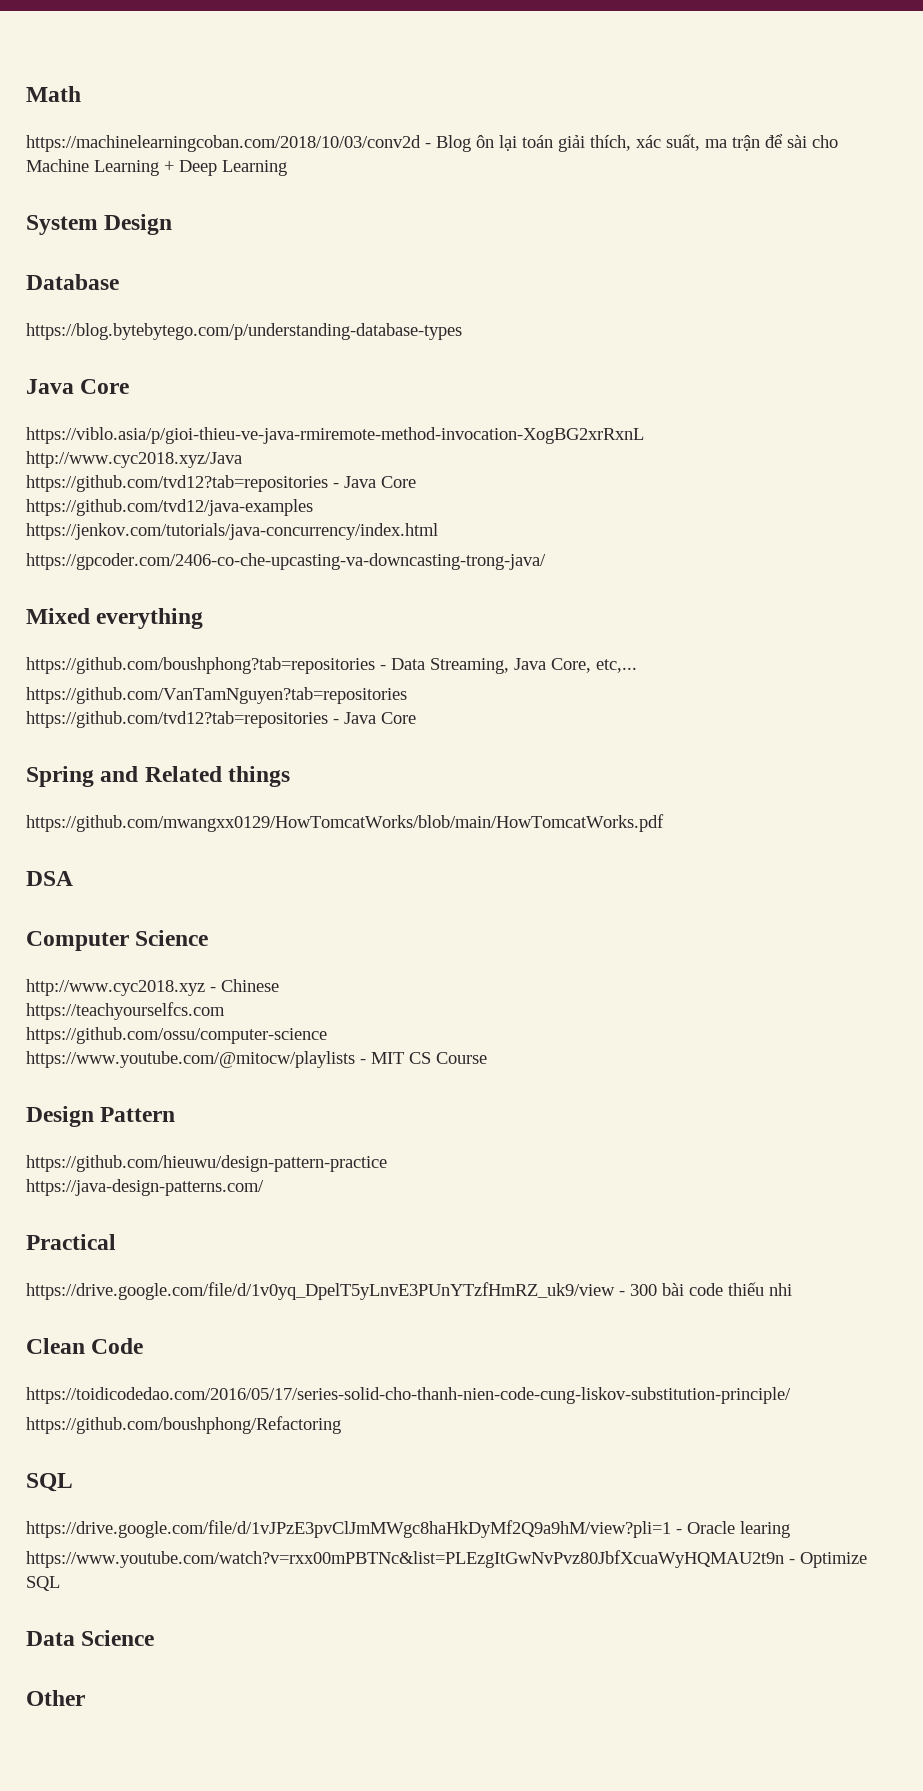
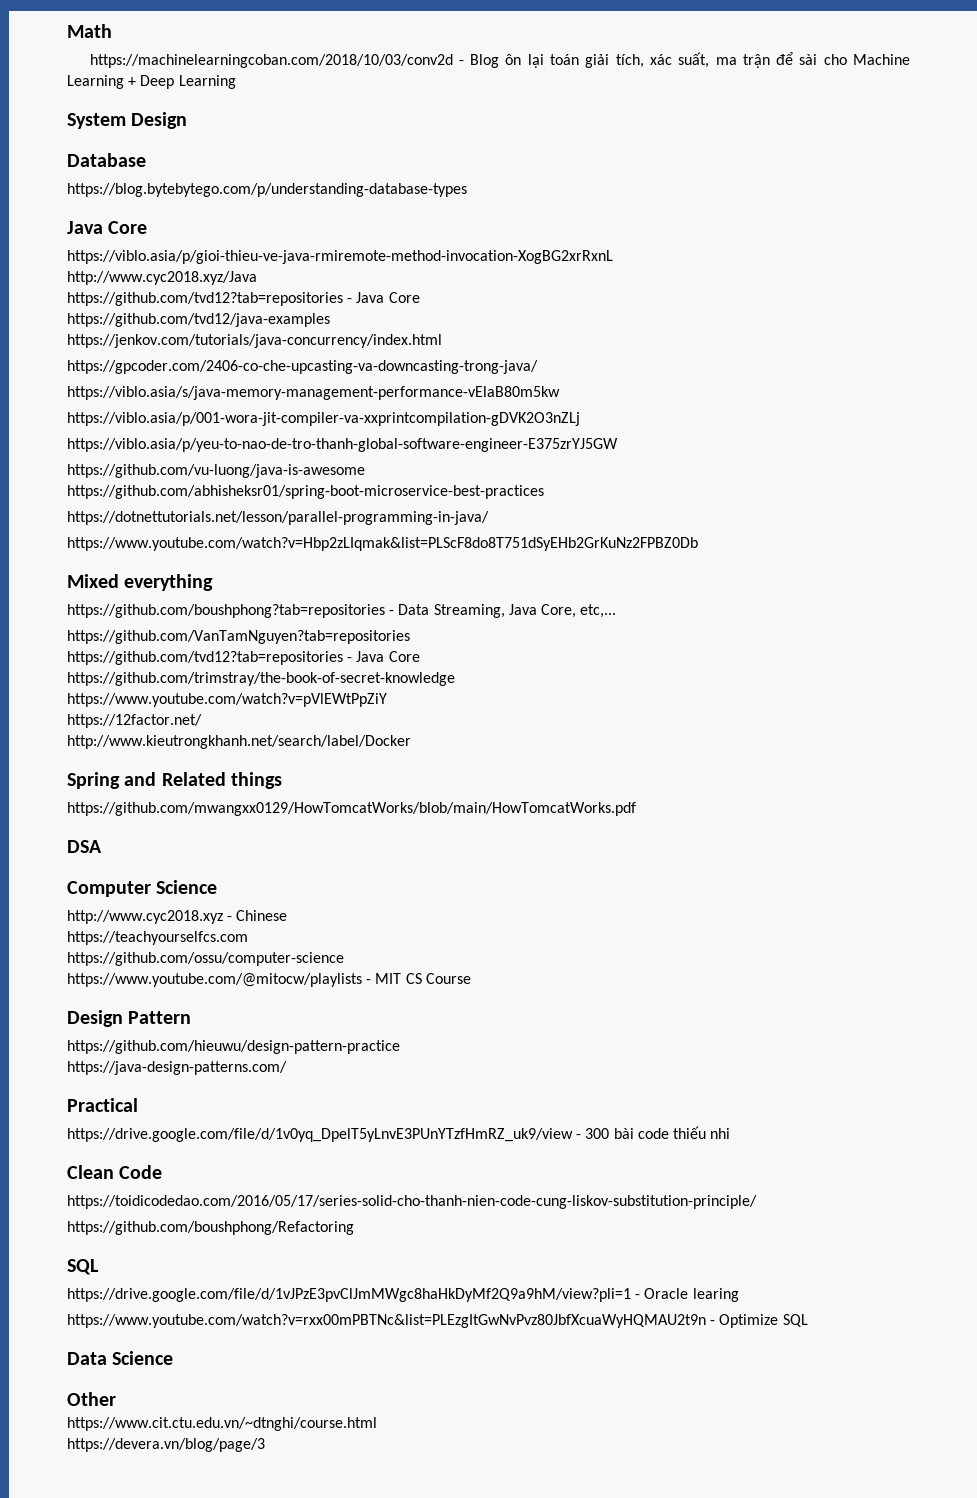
[590,135,631,151] thích, -> [615,54,644,68] tích,
(546, 561) none -> [67,386,560,400] [67,412,580,426] [67,438,618,452] [67,464,365,478] [67,485,544,499] [67,511,489,525] [67,537,698,551] // https://viblo.asia/s/java-memory-management-performance-vElaB80m5kw // https://viblo.asia/p/001-wora-jit-compiler-va-xxprintcompilation-gDVK2O3nZLj // https://viblo.asia/p/yeu-to-nao-de-tro-thanh-global-software-engineer-E375zrYJ5GW // https://github.com/vu-luong/java-is-awesome // https://github.com/abhisheksr01/spring-boot-microservice-best-practices // https://dotnettutorials.net/lesson/parallel-programming-in-java/ // https://www.youtube.com/watch?v=Hbp2zLIqmak&list=PLScF8do8T751dSyEHb2GrKuNz2FPBZ0Db
(416, 718) none -> [67,672,455,686] [67,693,387,707] [67,714,202,728] [67,735,411,749] // https://github.com/trimstray/the-book-of-secret-knowledge // https://www.youtube.com/watch?v=pVlEWtPpZiY // https://12factor.net/ // http://www.kieutrongkhanh.net/search/label/Docker
(85, 1698) none -> [67,1417,377,1431] [67,1438,265,1452] // https://www.cit.ctu.edu.vn/~dtnghi/course.html // https://devera.vn/blog/page/3

